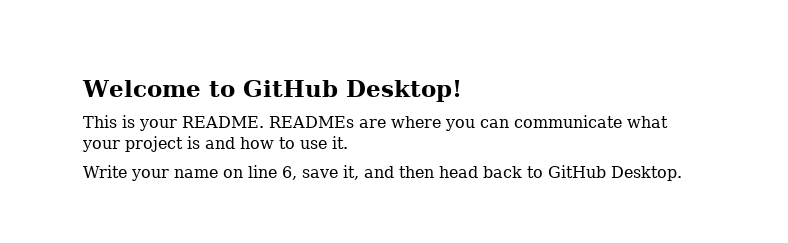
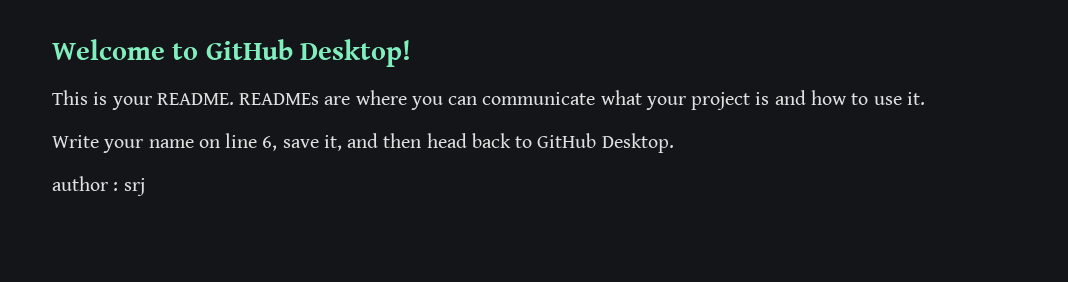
(682, 173) none -> [52,176,145,196] // author : srj

